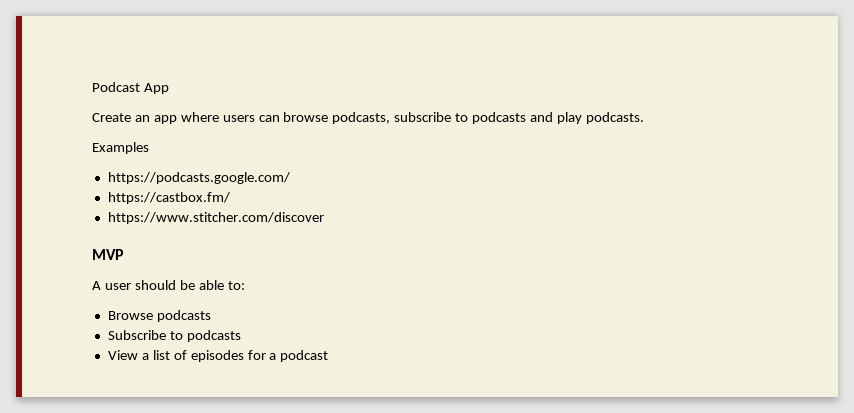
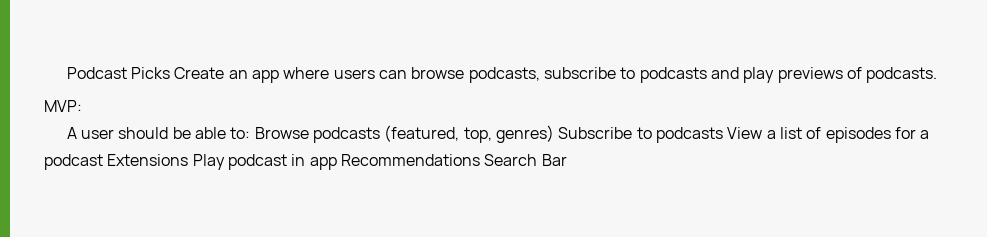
[143,83,169,94] App // -> [131,67,171,79] Picks
(582, 118) none -> [777,67,862,83] previews of
[92,142,149,154] [107,172,290,184] [107,192,230,204] [107,212,324,224] [92,249,124,260] Examples // https://podcasts.google.com/ // https://castbox.fm/ // https://www.stitcher.com/discover // MVP -> [44,100,82,112] MVP:
(245, 285) // -> (251, 133) none
(211, 316) // -> [384,125,554,143] (featured, top, genres)
(241, 336) // -> (723, 135) none
(329, 356) none -> [107,154,567,170] Extensions Play podcast in app Recommendations Search Bar

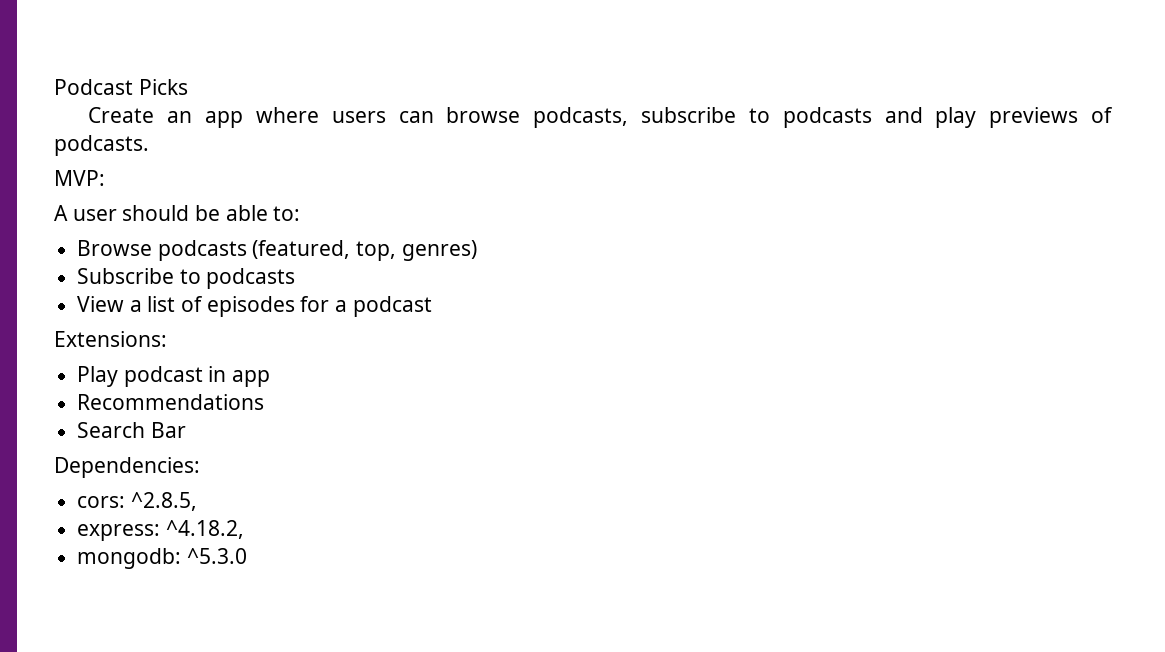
(171, 73) none -> (188, 87) //
(251, 133) none -> (301, 213) //
(554, 134) none -> (477, 250) //
(723, 135) none -> (296, 278) //
[107,154,189,166] Extensions -> [54,331,167,347] // Extensions: //
(337, 163) none -> (271, 378) //
(480, 160) none -> (265, 402) //
(567, 160) none -> [54,457,200,478] [77,492,197,511] [77,520,244,541] [77,548,247,569] // Dependencies: // cors: ^2.8.5, // express: ^4.18.2, // mongodb: ^5.3.0

